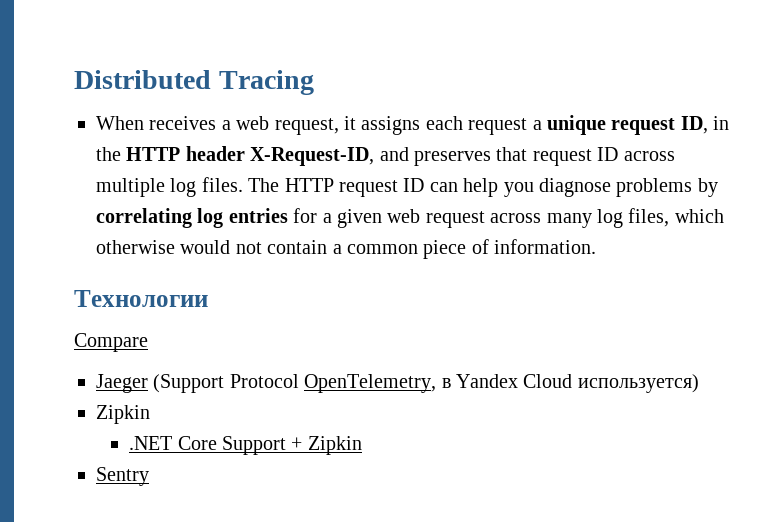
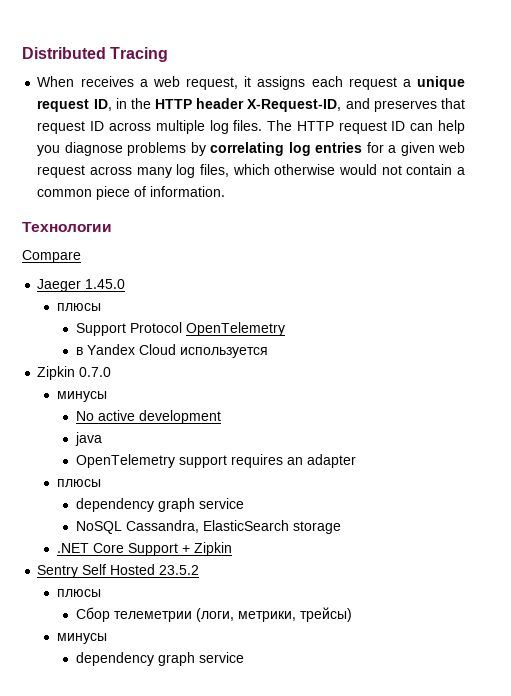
[153,374,437,393] (Support Protocol OpenTelemetry, -> [85,279,126,289] [56,303,101,311] [75,322,285,336] 1.45.0 // плюсы // Support Protocol OpenTelemetry //
[577,374,699,393] [96,405,150,424] используется) // Zipkin -> [179,347,268,358] [37,366,112,380] [56,391,107,402] [75,410,221,424] [74,432,102,446] [75,454,356,468] [56,479,101,487] [75,498,244,512] [75,520,341,534] используется // Zipkin 0.7.0 // минусы // No active development // java // OpenTelemetry support requires an adapter // плюсы // dependency graph service // NoSQL Cassandra, ElasticSearch storage
(149, 476) none -> [82,564,200,575] [56,589,101,597] [75,607,352,622] [56,633,107,644] [75,652,244,666] Self Hosted 23.5.2 // плюсы // Сбор телеметрии (логи, метрики, трейсы) // минусы // dependency graph service

